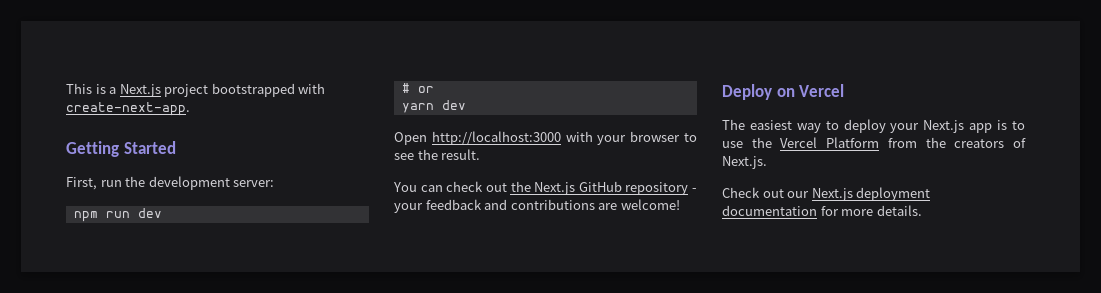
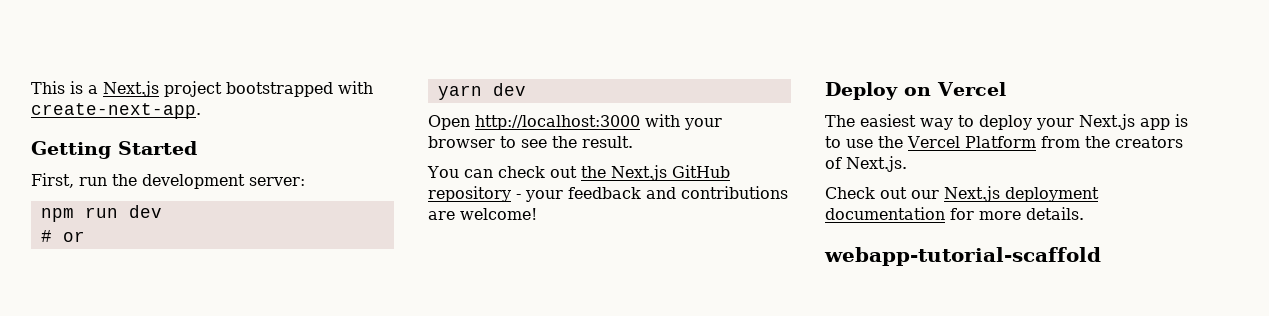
(922, 210) none -> [824,247,1101,266] // webapp-tutorial-scaffold

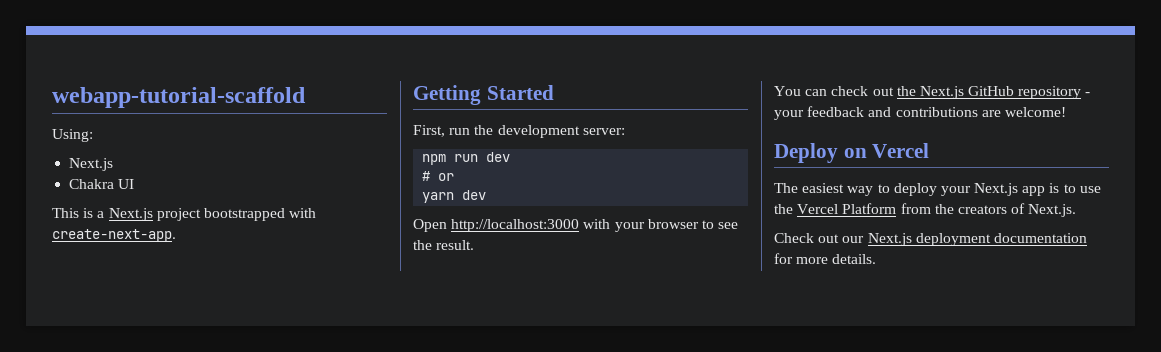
(31, 87) none -> [52,87,306,108] [52,129,93,142] [69,158,114,171] [69,179,135,189] webapp-tutorial-scaffold // Using: // Next.js // Chakra UI //
[824,247,1101,266] // webapp-tutorial-scaffold -> (877, 259) none

